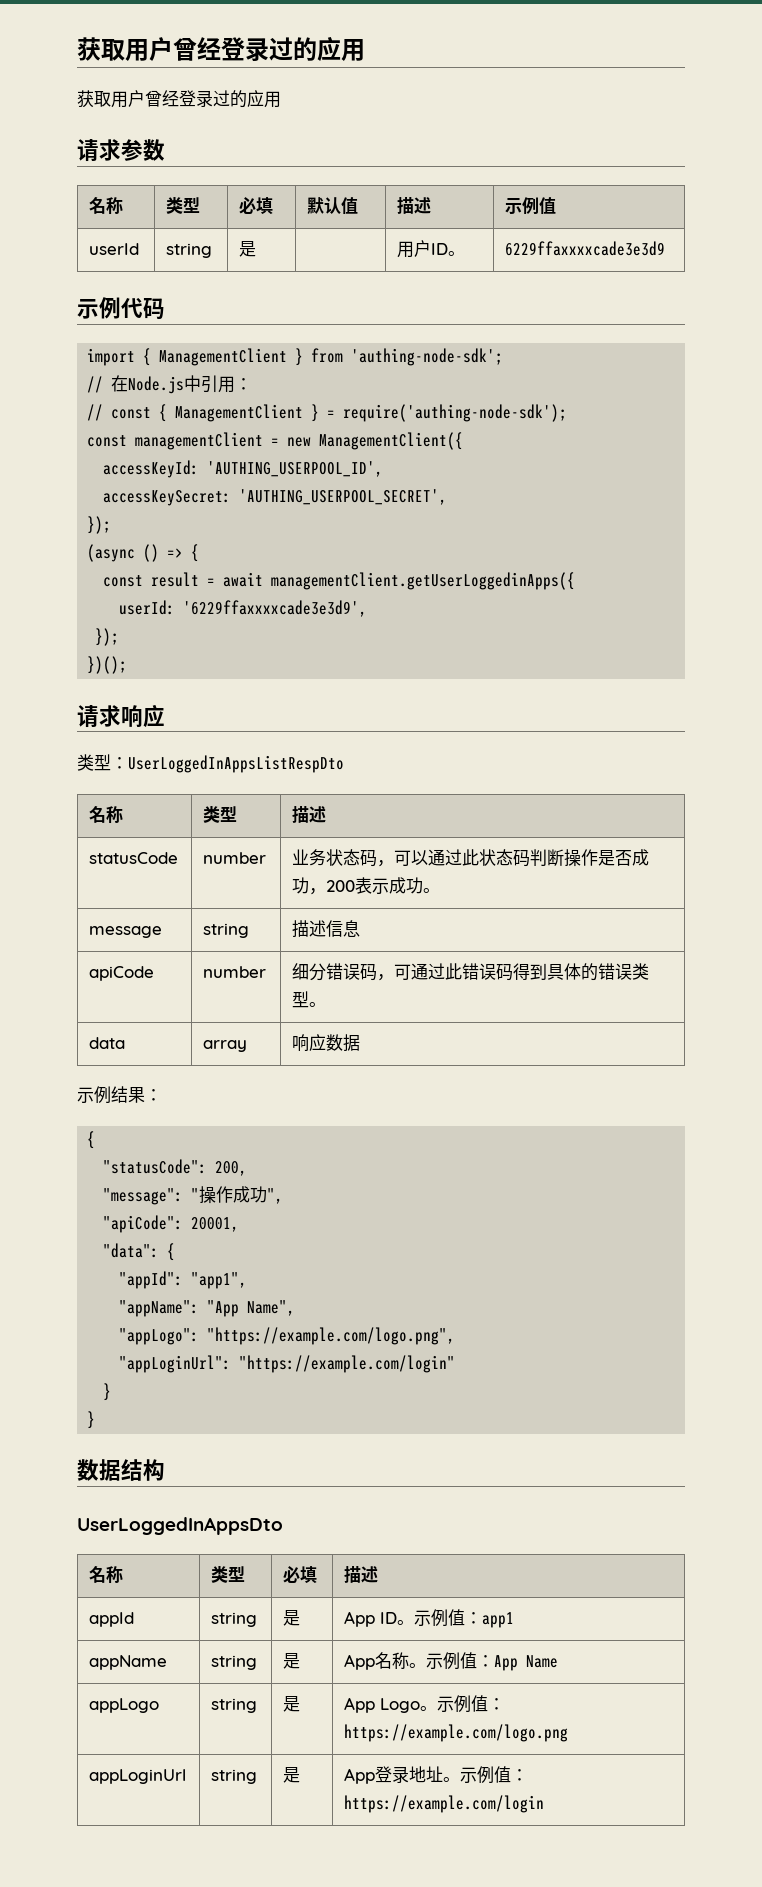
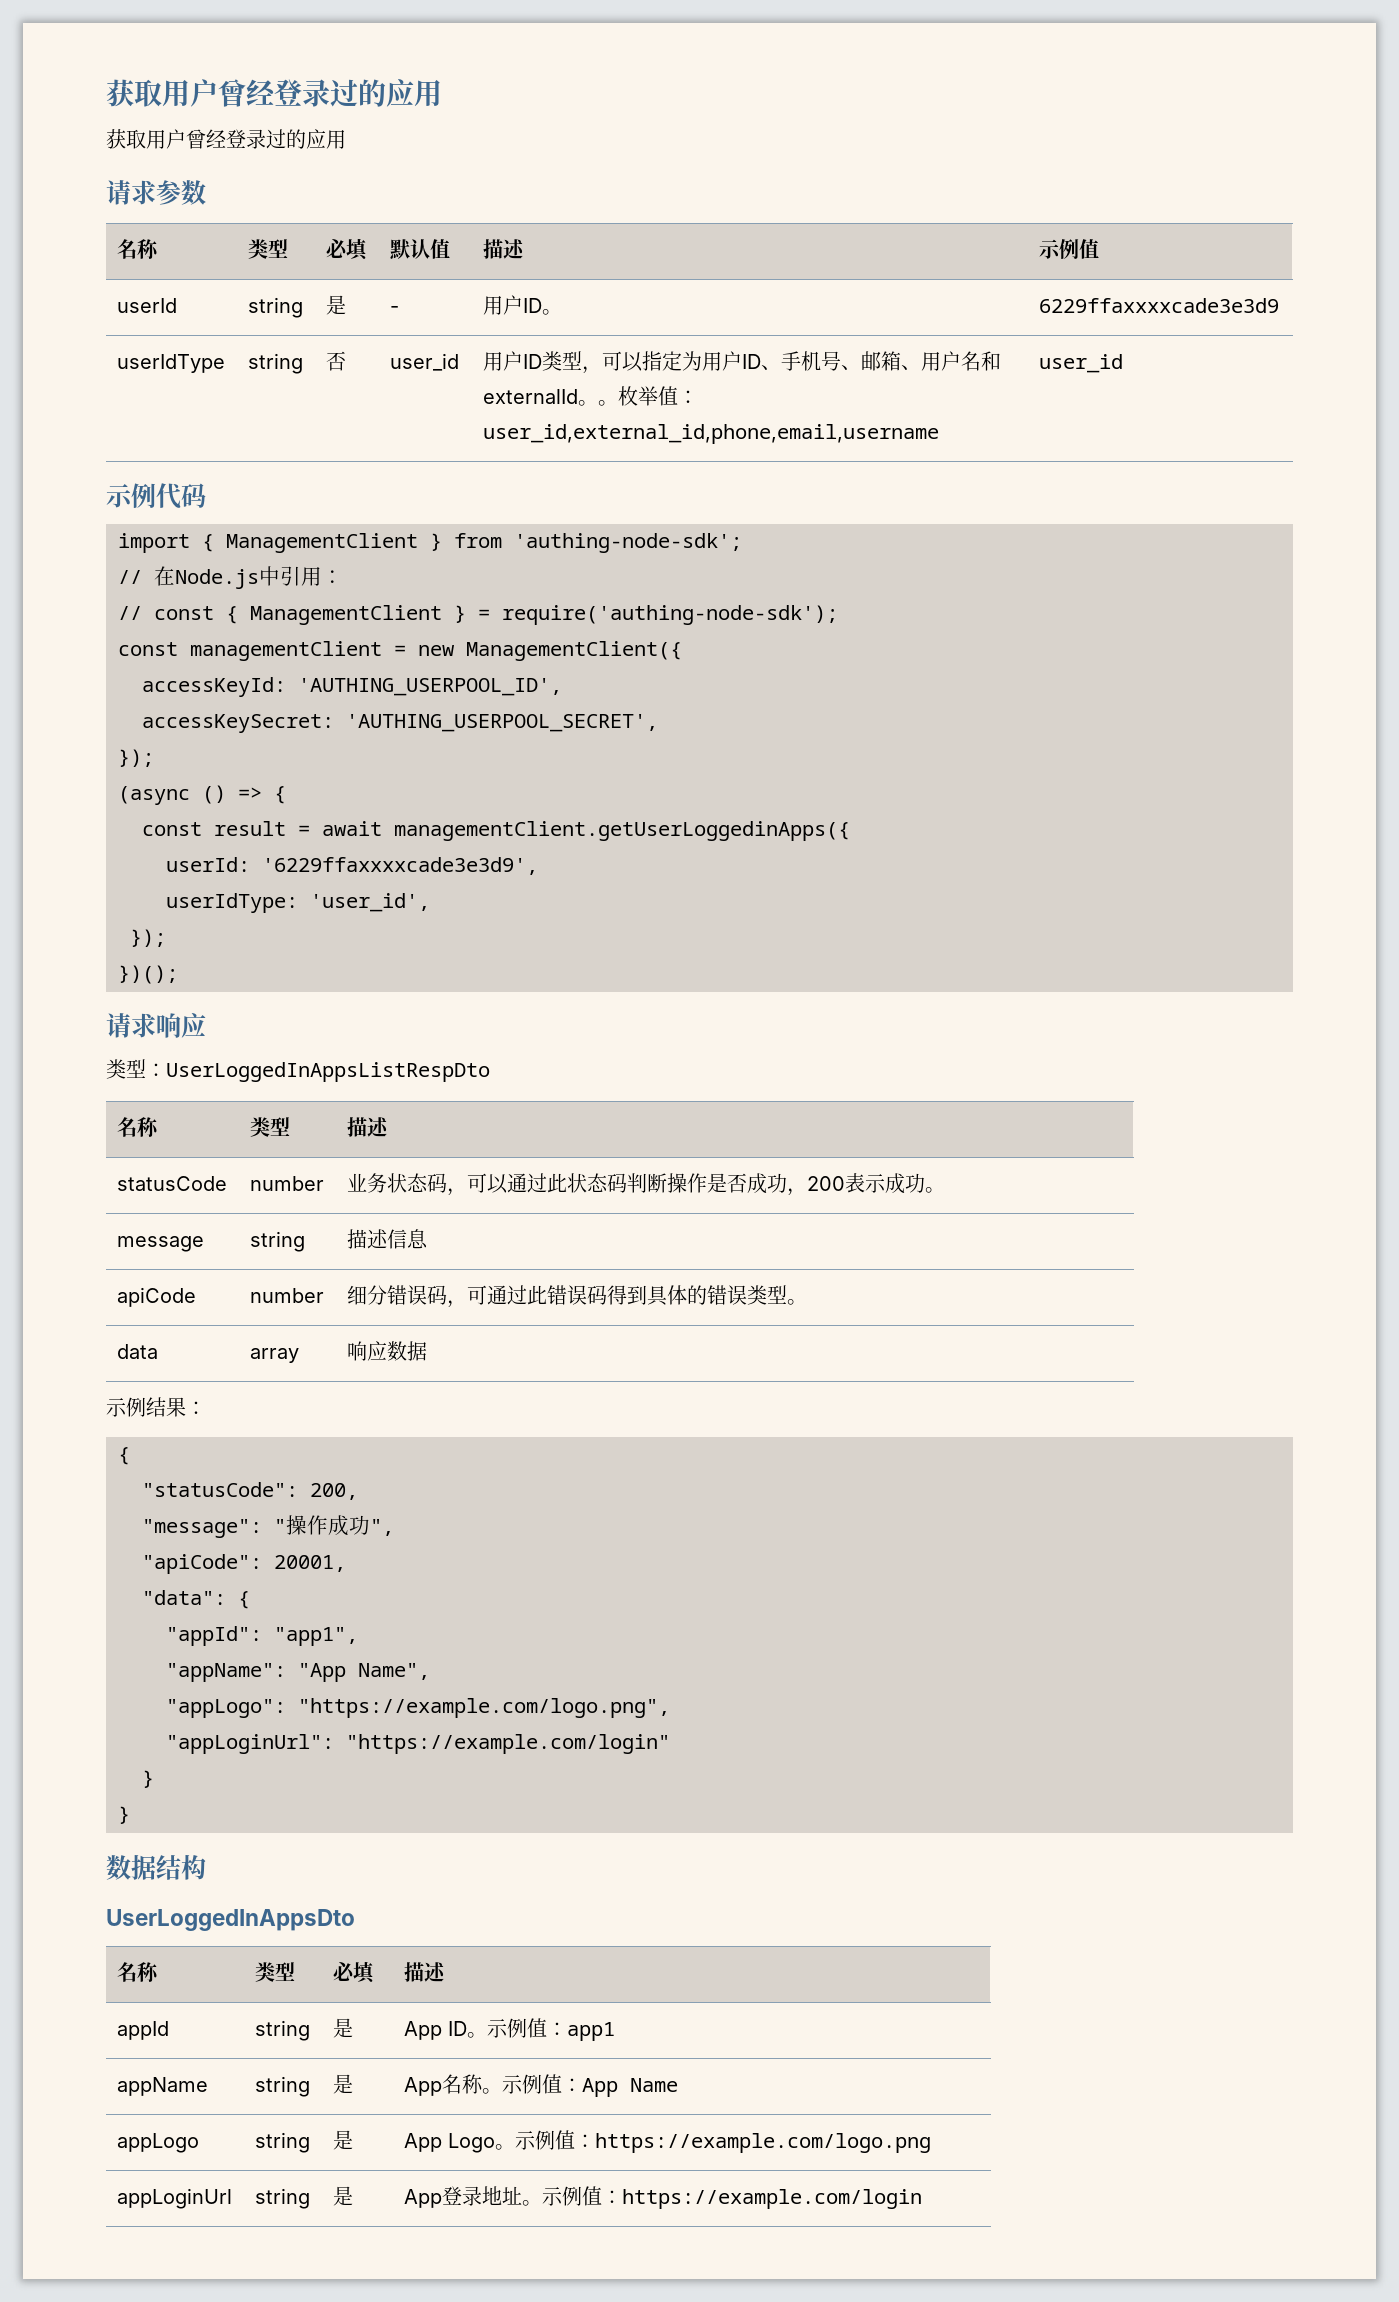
(257, 249) none -> [390,306,400,313] -
(666, 248) none -> [117,354,226,373] [248,353,304,374] [326,351,347,371] [390,353,460,371] [483,351,1002,374] [483,386,699,406] [483,424,940,444] [1039,354,1124,373] // userIdType | string | 否 | user_id | 用户ID类型，可以指定为用户ID、手机号、邮箱、用户名和externalId。。枚举值：user_id,external_id,phone,email,username | user_id
(368, 608) none -> [166,893,430,913] // userIdType: 'user_id',

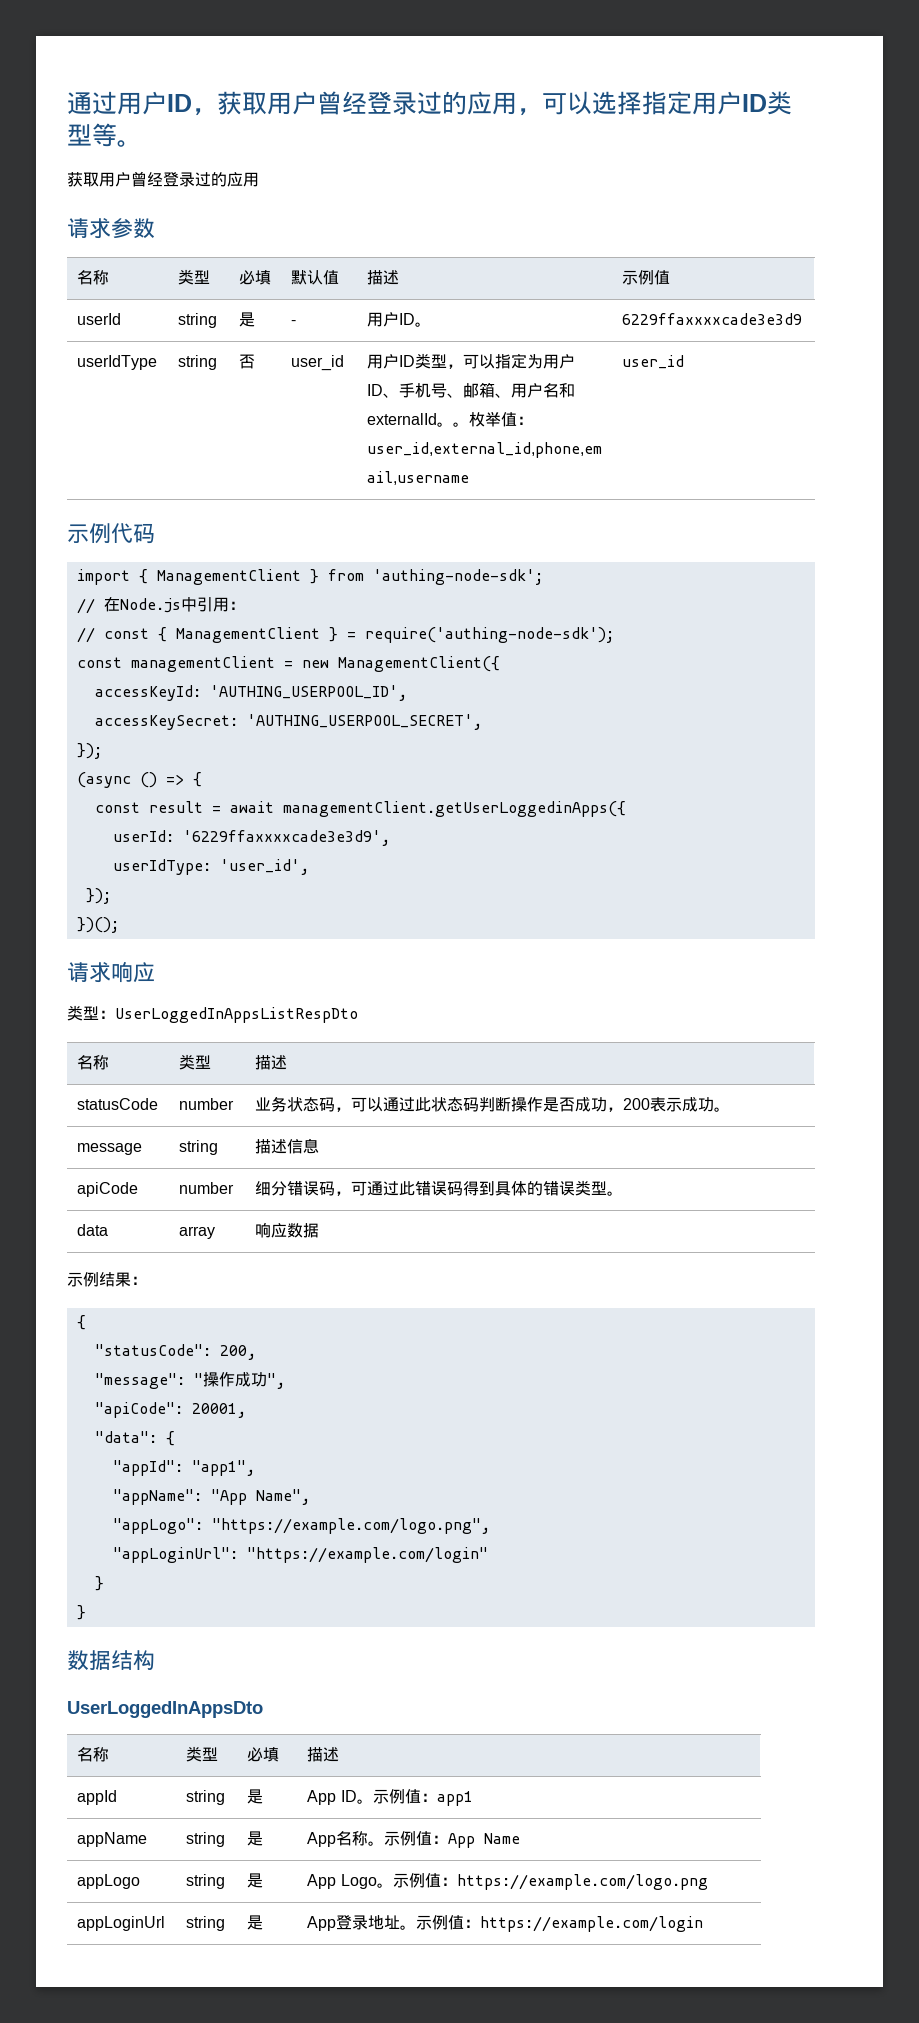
[106,79,442,107] 获取用户曾经登录过的应用 -> [67,91,792,116] [67,123,142,147] 通过用户ID，获取用户曾经登录过的应用，可以选择指定用户ID类型等。

